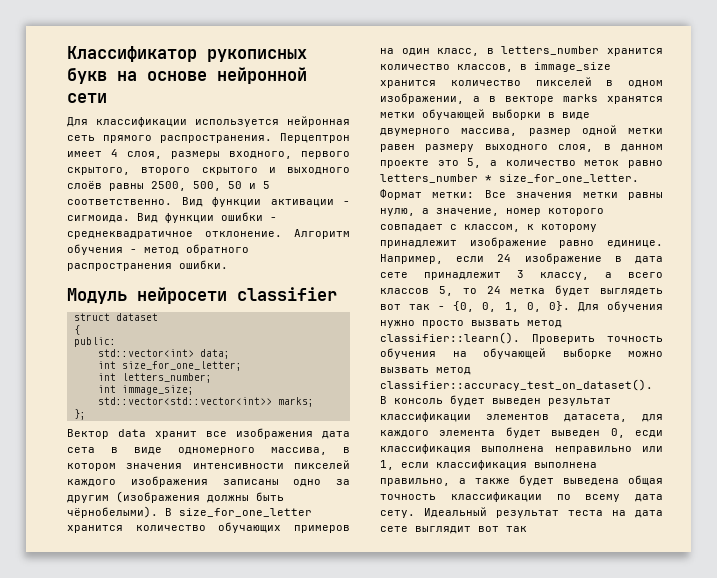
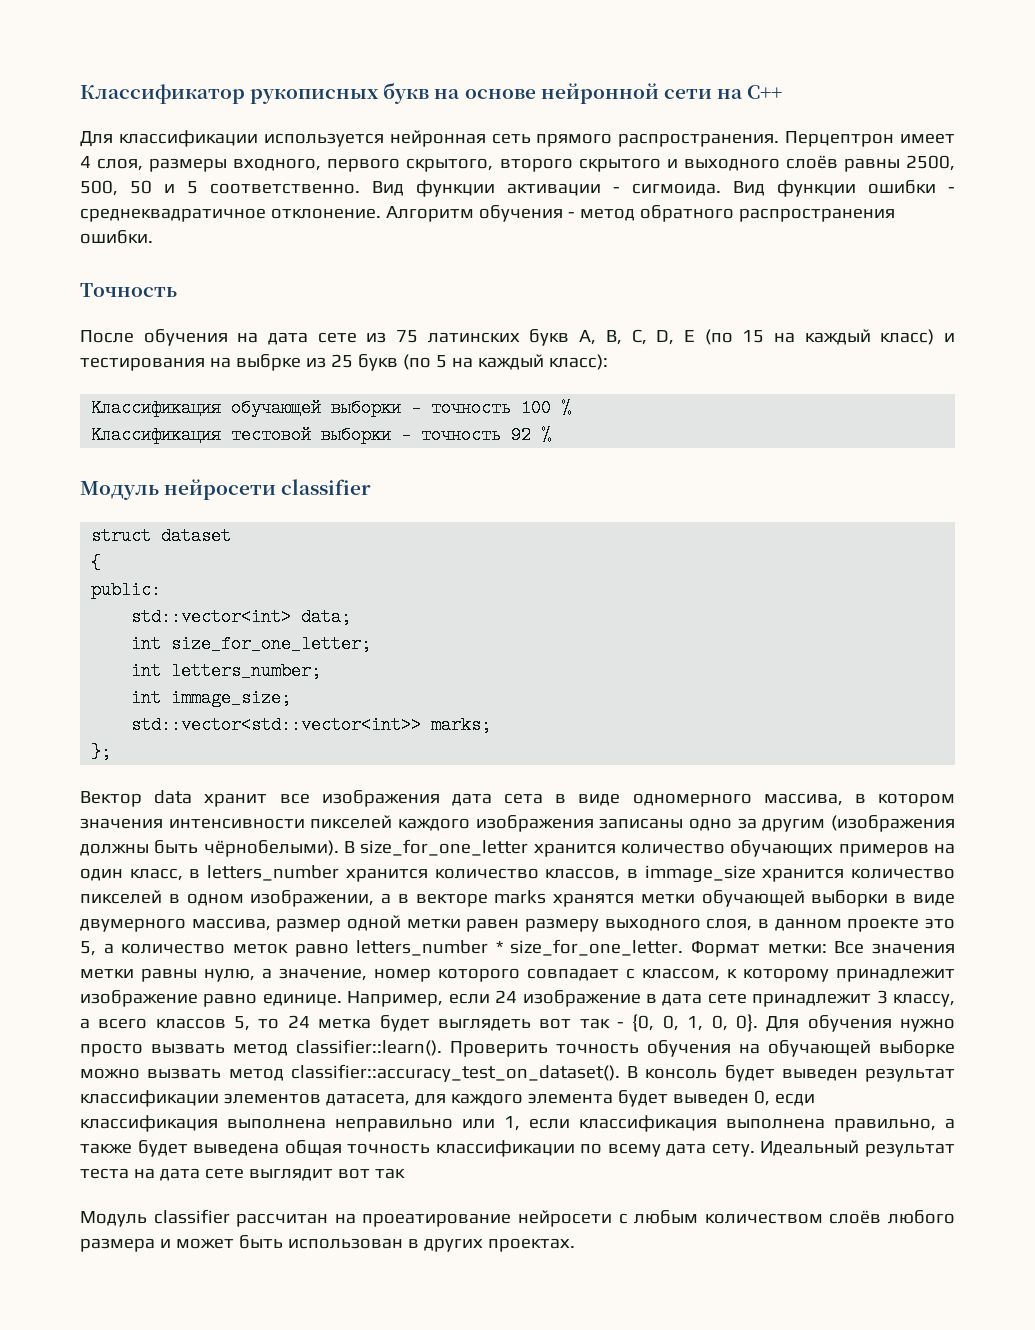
(107, 98) none -> [716,85,783,99] на C++
(228, 264) none -> [80,283,177,297] [80,329,956,346] [80,354,608,371] [91,399,572,417] [91,426,552,444] // Точность // После обучения на дата сете из 75 латинских букв A, B, C, D, E (по 15 на каждый класс) и тестирования на выбрке из 25 букв (по 5 на каждый класс): // Классификация обучающей выборки - точность 100 % // Классификация тестовой выборки - точность 92 %
(527, 529) none -> [80,1209,956,1227] [80,1235,575,1252] // Модуль classifier рассчитан на проеатирование нейросети с любым количеством слоёв любого размера и может быть использован в других проектах.

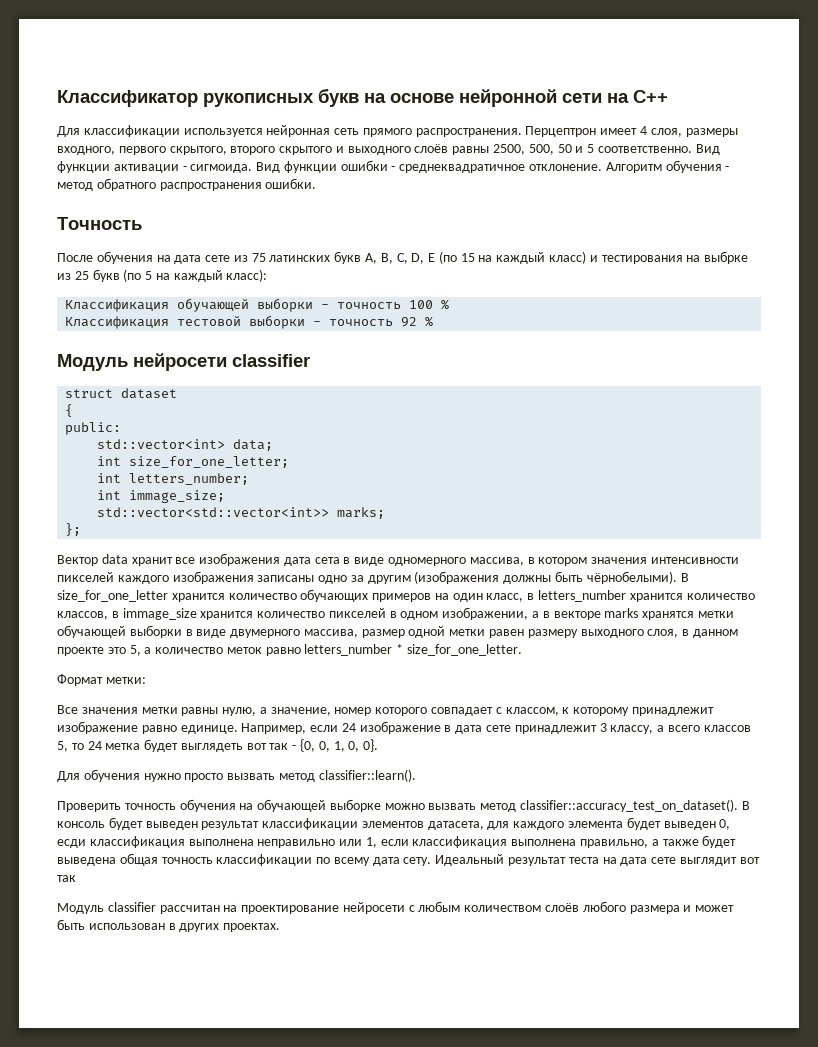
(684, 947) none -> (523, 650) //
(827, 948) none -> (146, 680) //
(758, 1023) none -> (379, 745) //
(442, 1047) none -> (416, 775) //
[362,1213,512,1227] проеатирование -> [241,905,340,914] проектирование

